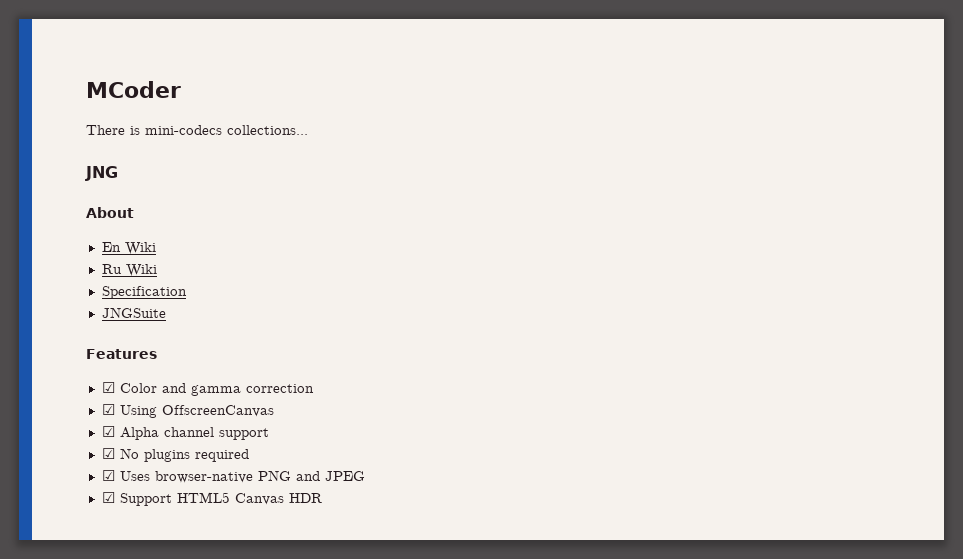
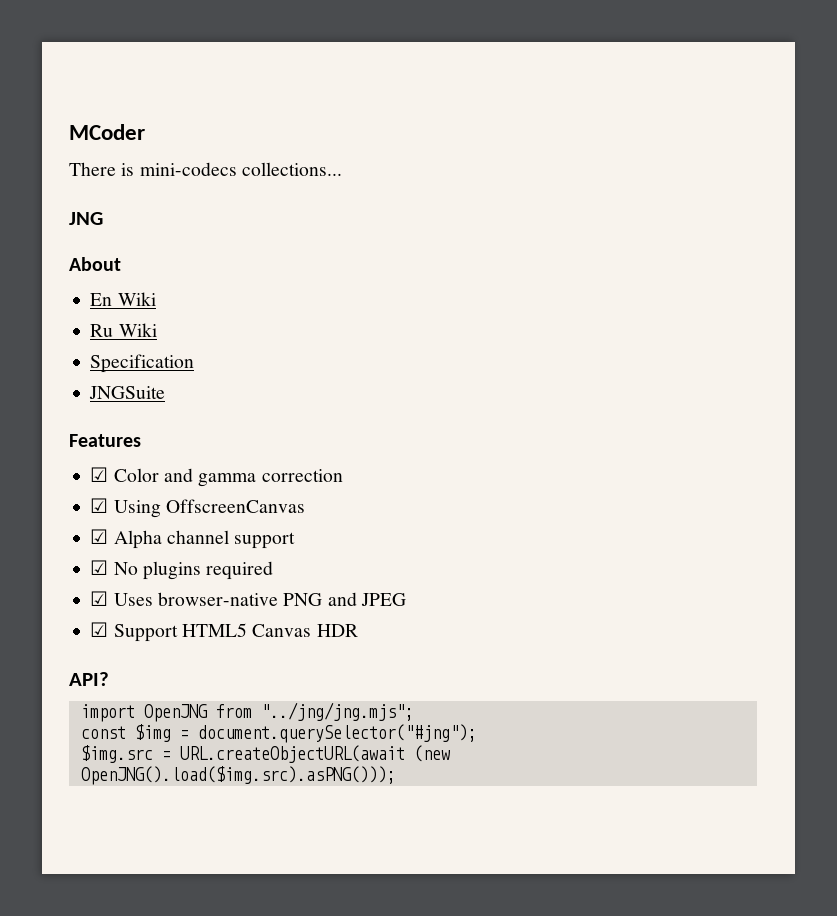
(322, 498) none -> [69,672,109,686] [80,702,414,722] [80,724,477,743] [80,745,450,763] [80,766,396,785] // API? // import OpenJNG from "../jng/jng.mjs"; // const $img = document.querySelector("#jng"); // $img.src = URL.createObjectURL(await (new OpenJNG().load($img.src).asPNG()));

